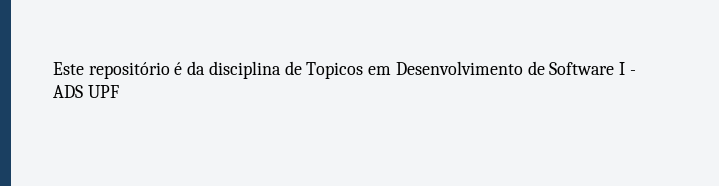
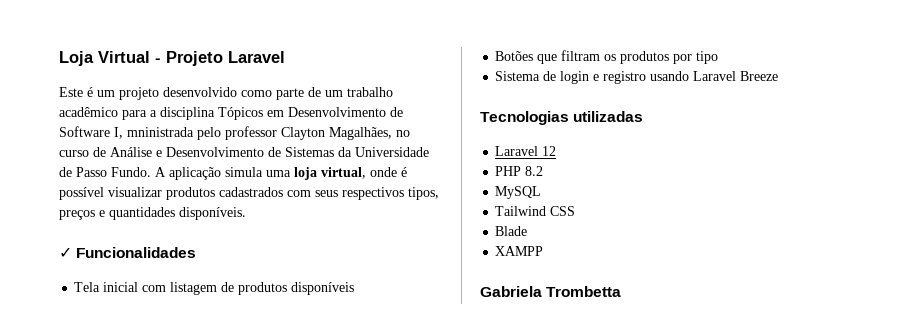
[53,61,636,79] [53,85,119,98] Este repositório é da disciplina de Topicos em Desenvolvimento de Software I - ADS UPF -> [59,51,285,66] [59,87,393,100] [59,107,403,120] [59,126,410,140] [59,147,429,157] [59,167,407,180] [59,187,439,200] [59,207,246,220] [59,247,197,258] [74,282,355,295] [495,50,719,64] [495,71,779,84] [480,111,644,125] [495,146,557,156] [495,166,544,176] [495,186,542,199] [495,206,576,216] [495,226,528,236] [495,246,544,256] [480,286,622,297] Loja Virtual - Projeto Laravel // Este é um projeto desenvolvido como parte de um trabalho acadêmico para a disciplina Tópicos em Desenvolvimento de Software I, mninistrada pelo professor Clayton Magalhães, no curso de Análise e Desenvolvimento de Sistemas da Universidade de Passo Fundo. A aplicação simula uma loja virtual, onde é possível visualizar produtos cadastrados com seus respectivos tipos, preços e quantidades disponíveis. // ✓ Funcionalidades // Tela inicial com listagem de produtos disponíveis // Botões que filtram os produtos por tipo // Sistema de login e registro usando Laravel Breeze // Tecnologias utilizadas // Laravel 12 // PHP 8.2 // MySQL // Tailwind CSS // Blade // XAMPP // Gabriela Trombetta

